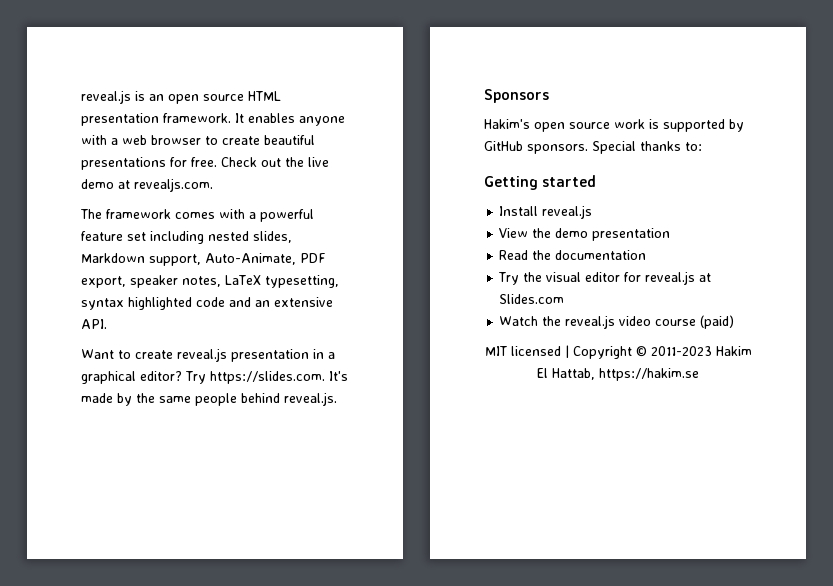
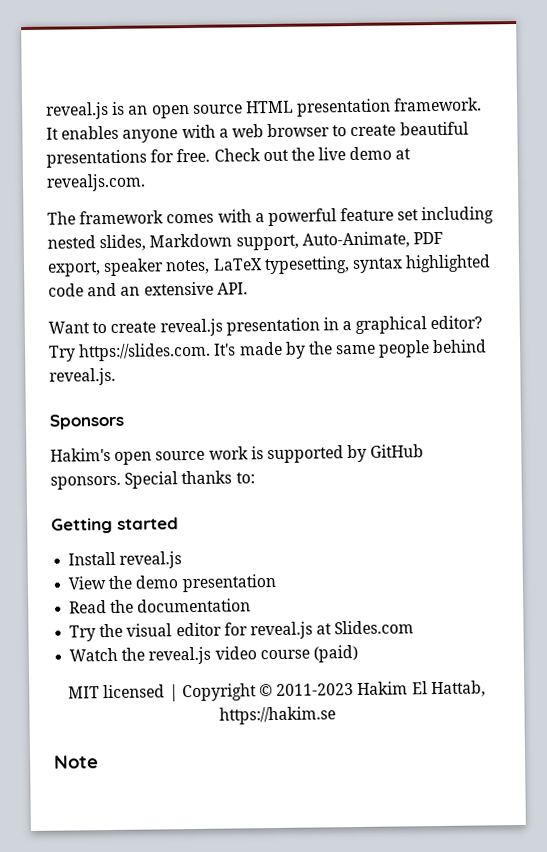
(699, 374) none -> [54,755,99,769] // Note

